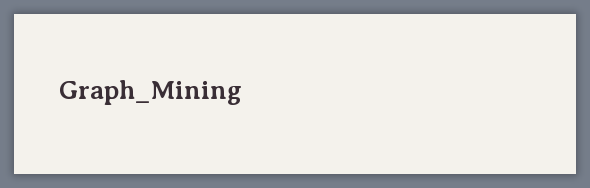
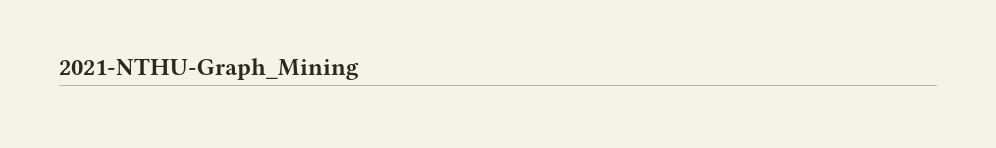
[59,80,242,105] Graph_Mining -> [59,58,359,80] 2021-NTHU-Graph_Mining

